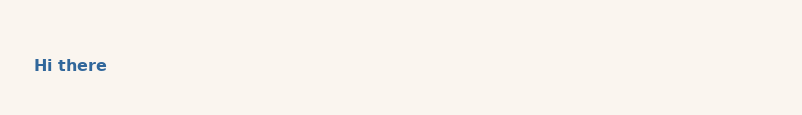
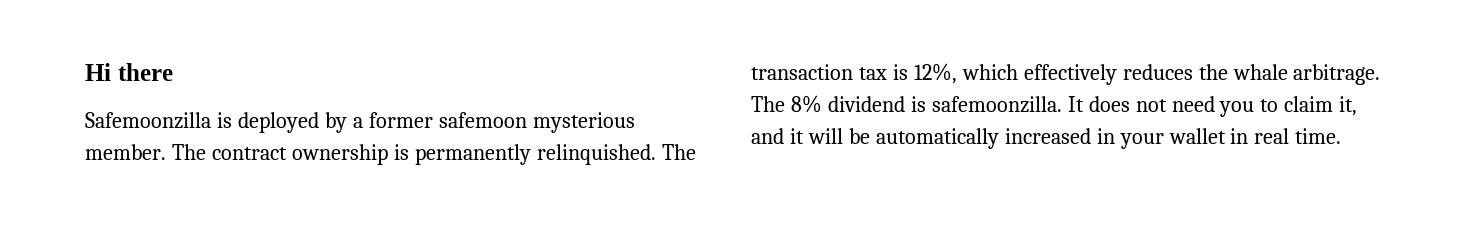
(107, 65) none -> [85,112,635,133] [85,144,696,165] [751,63,1381,85] [751,95,1358,117] [751,128,1342,149] // Safemoonzilla is deployed by a former safemoon mysterious member. The contract ownership is permanently relinquished. The transaction tax is 12%, which effectively reduces the whale arbitrage. The 8% dividend is safemoonzilla. It does not need you to claim it, and it will be automatically increased in your wallet in real time.

